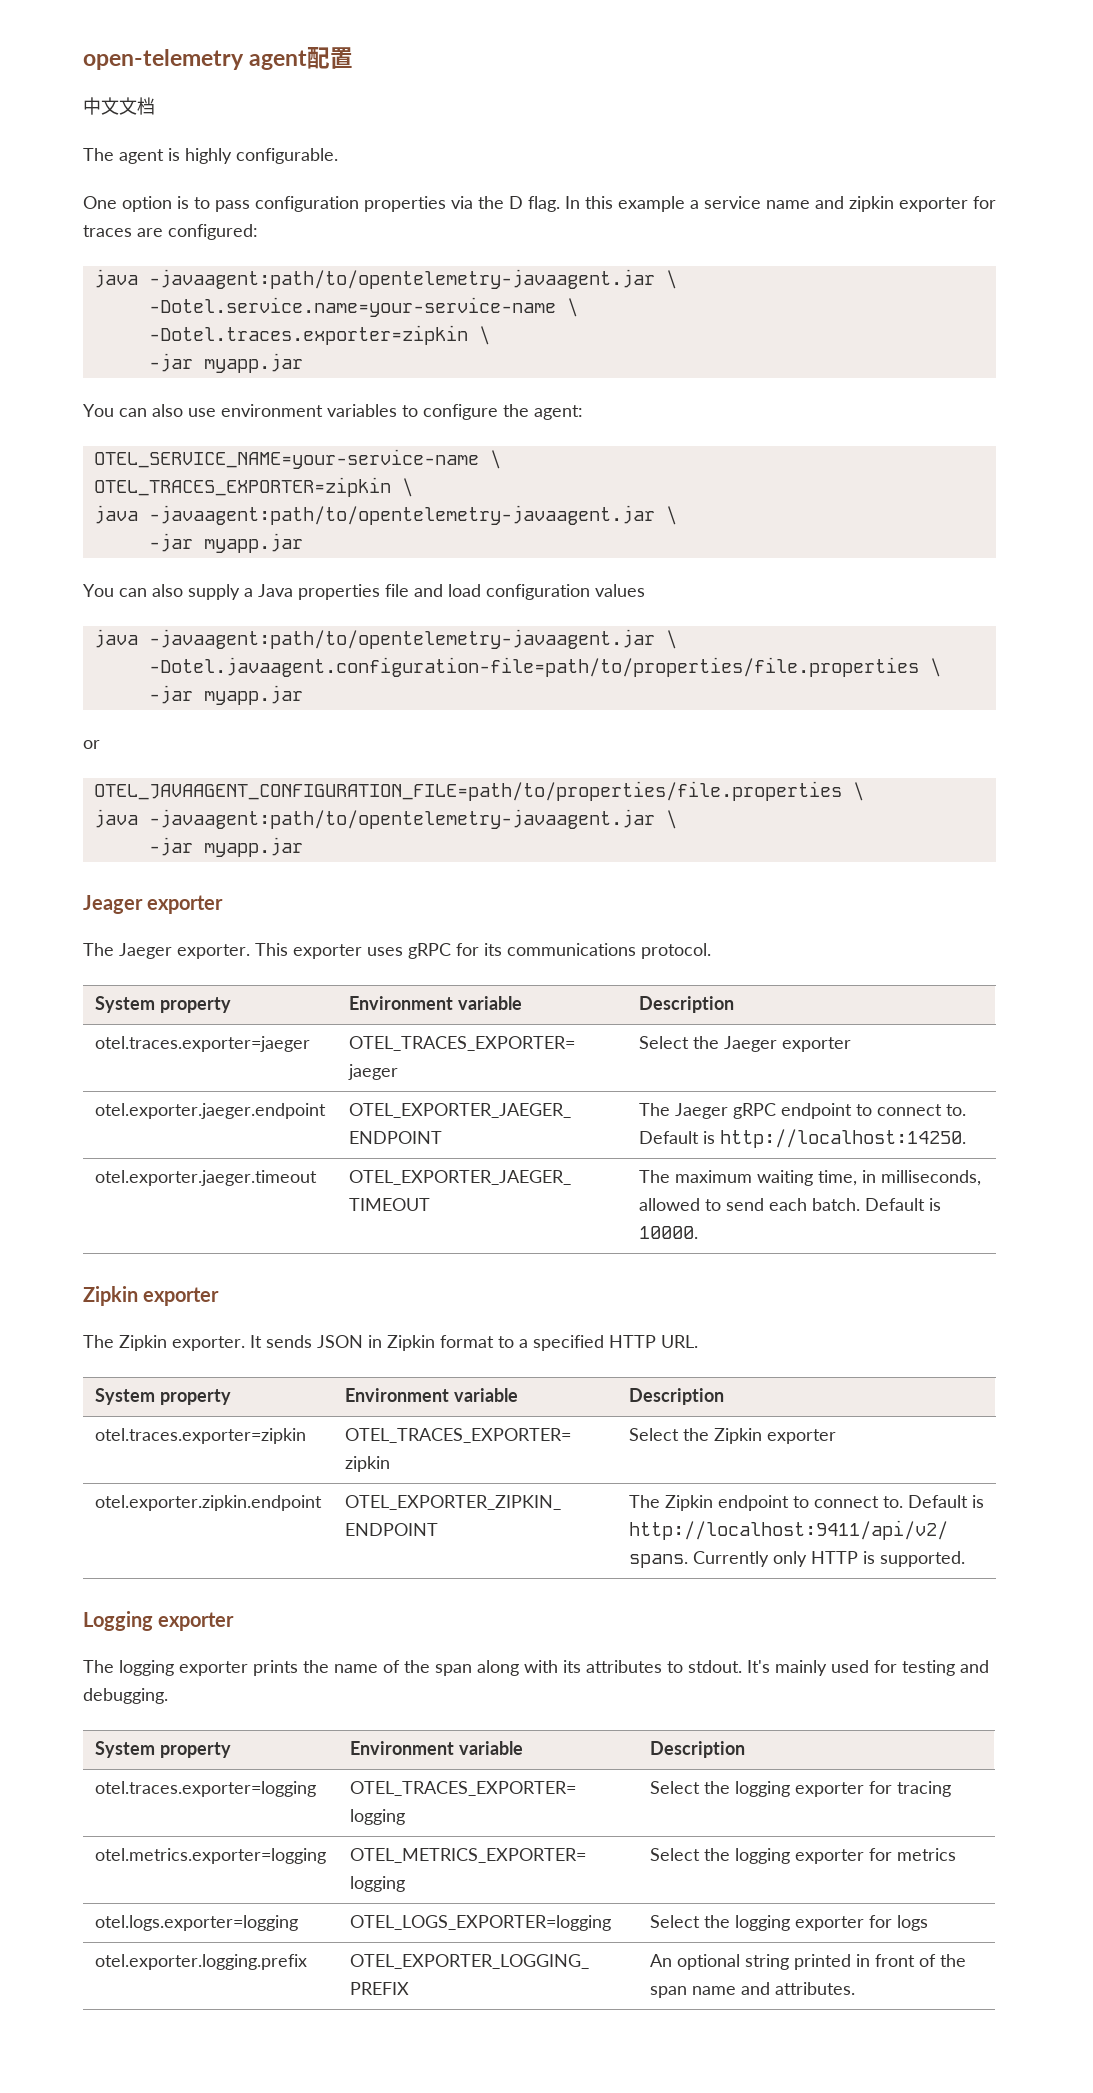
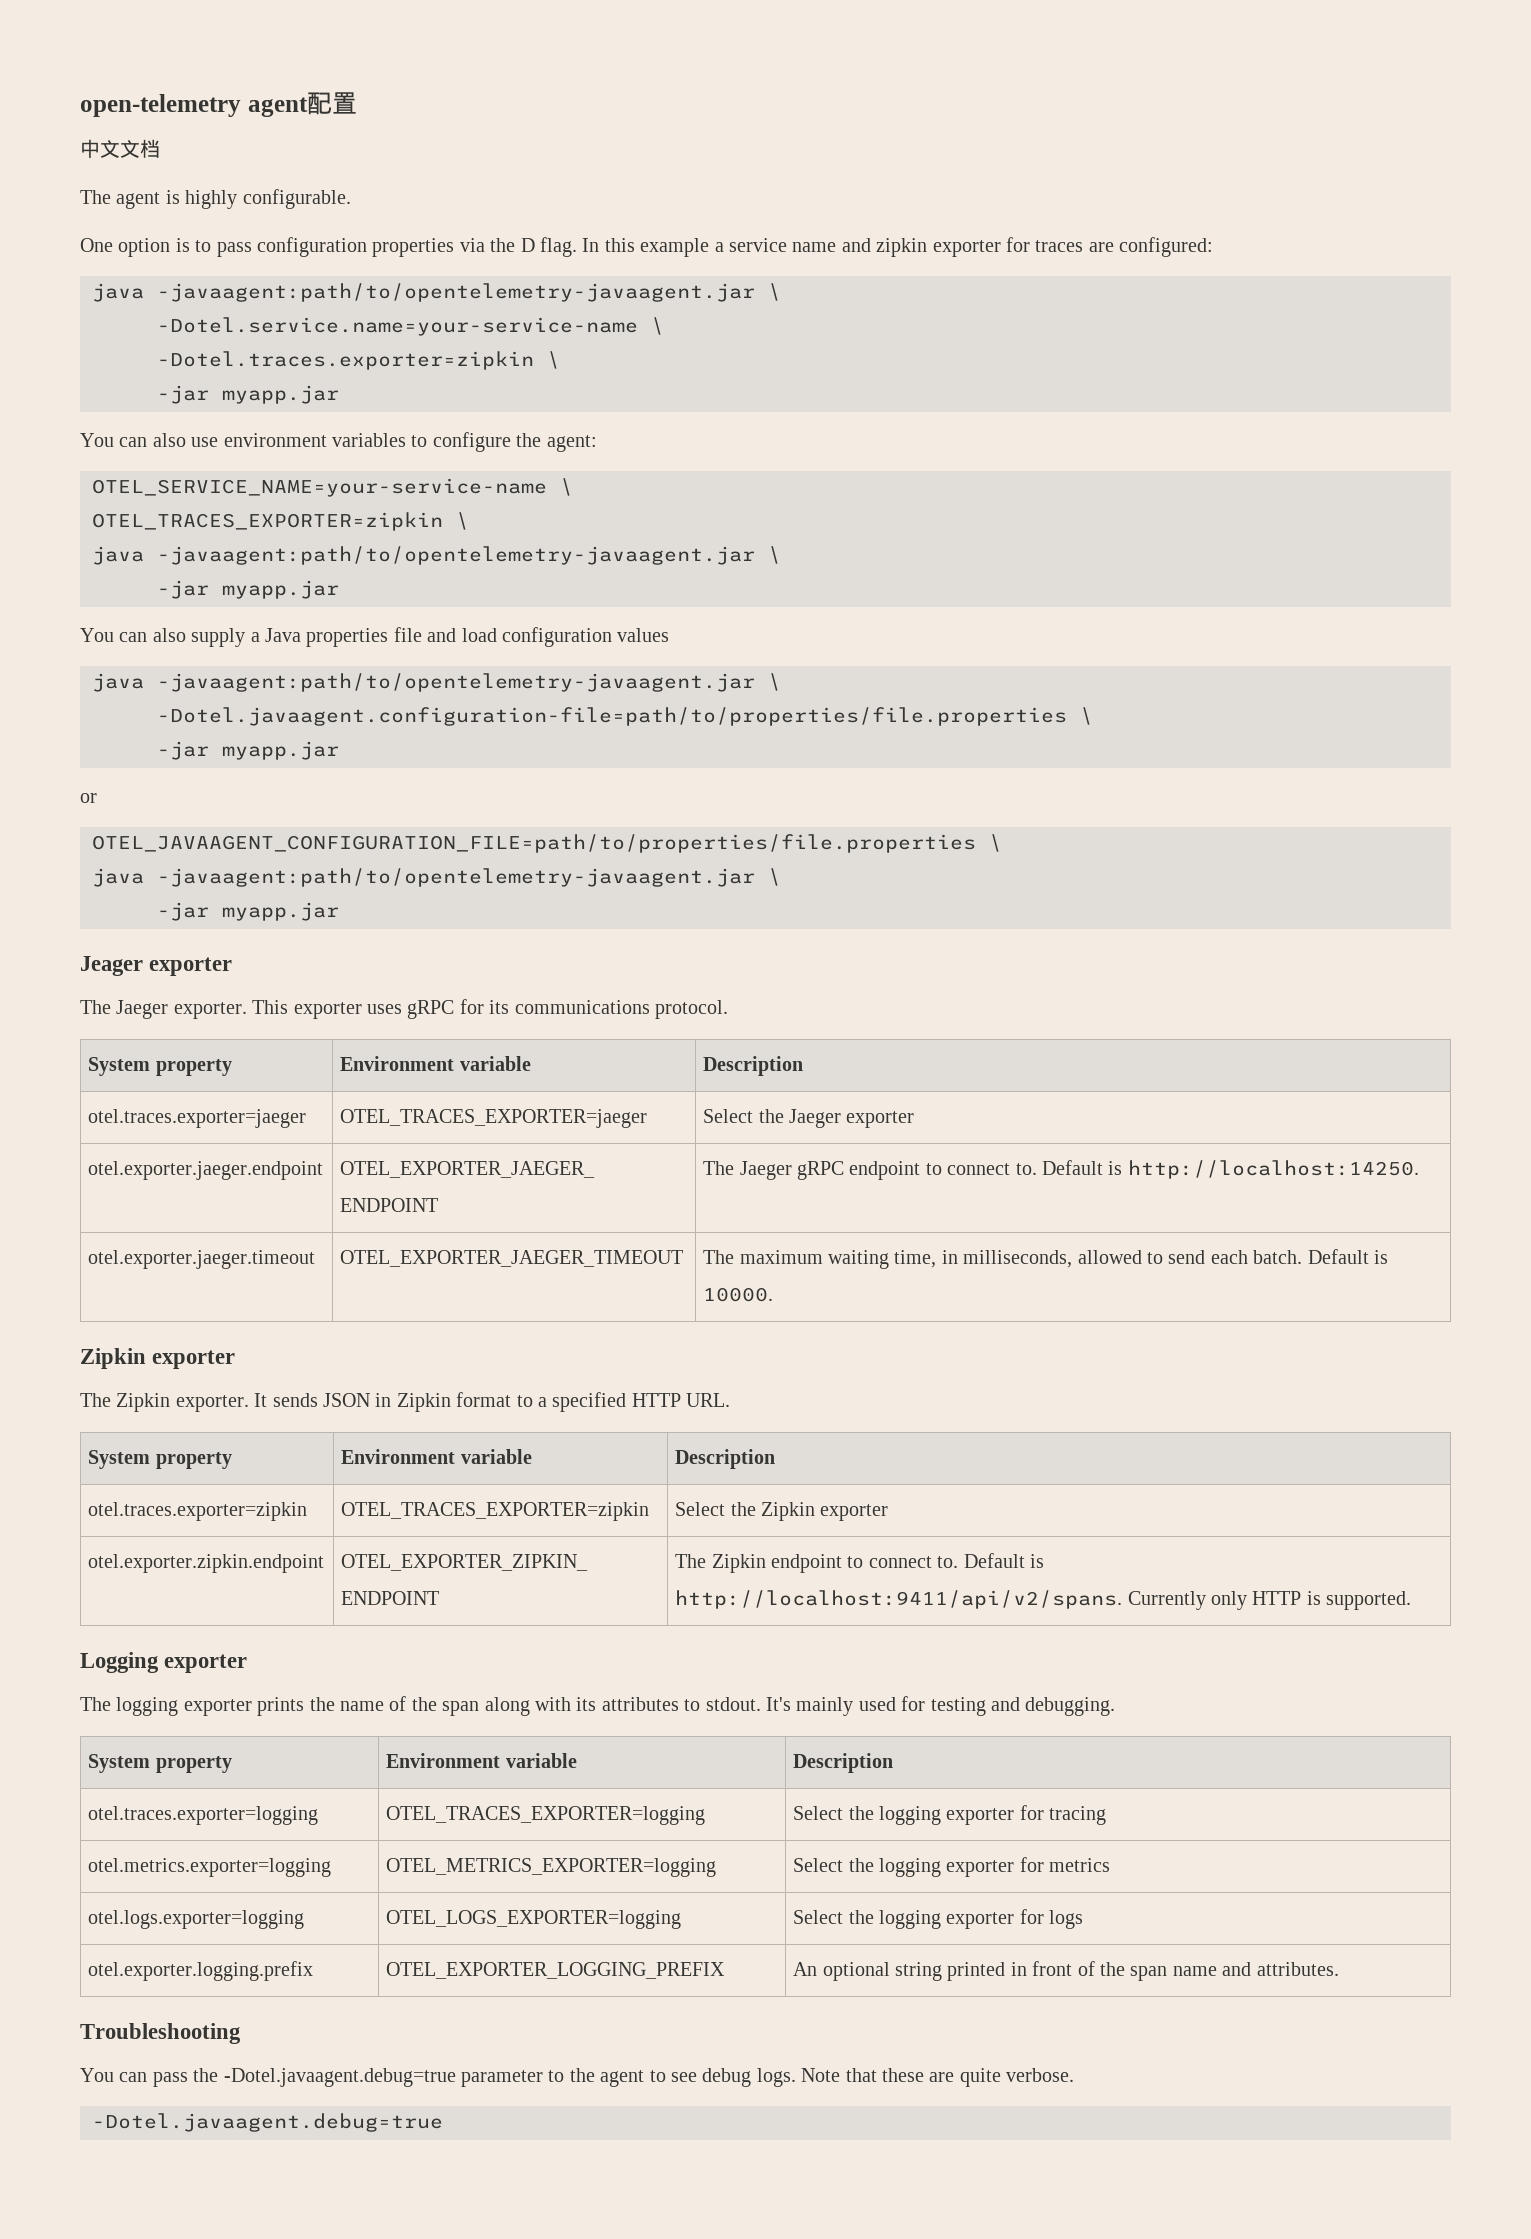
(855, 1988) none -> [80,2023,241,2044] [80,2068,1075,2087] [92,2113,443,2132] // Troubleshooting // You can pass the -Dotel.javaagent.debug=true parameter to the agent to see debug logs. Note that these are quite verbose. // -Dotel.javaagent.debug=true

